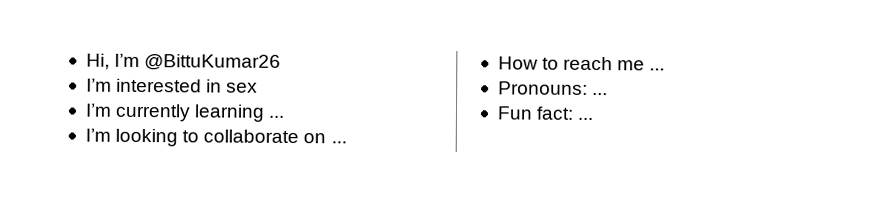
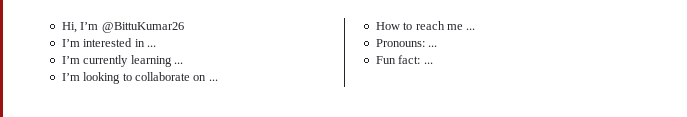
[226,82,259,93] sex -> [146,45,156,47] ...

